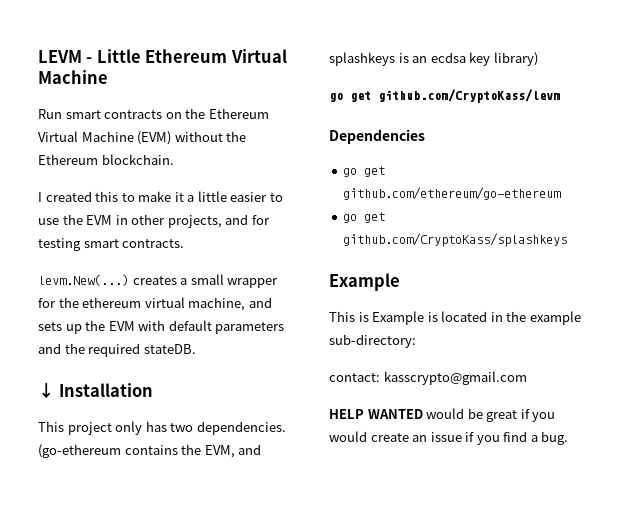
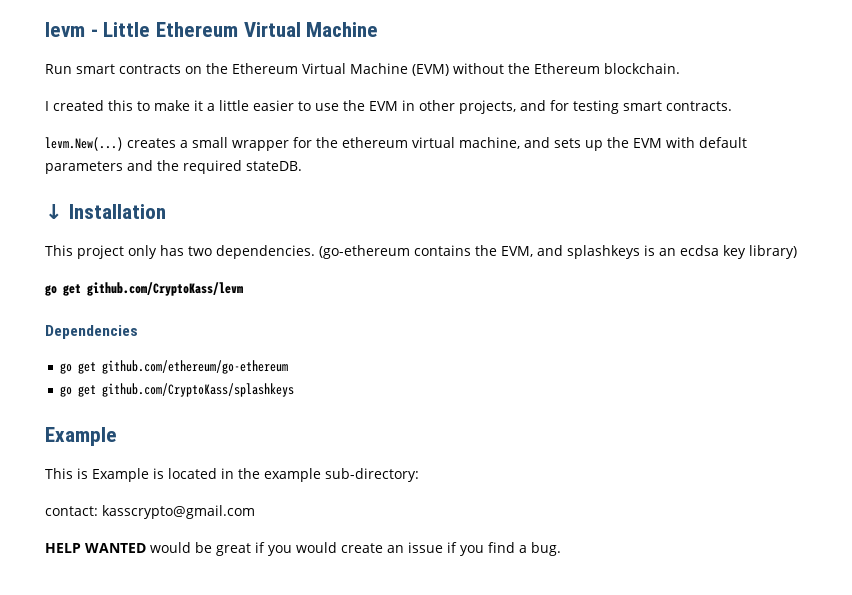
[38,50,82,63] LEVM -> [45,22,85,37] levm

